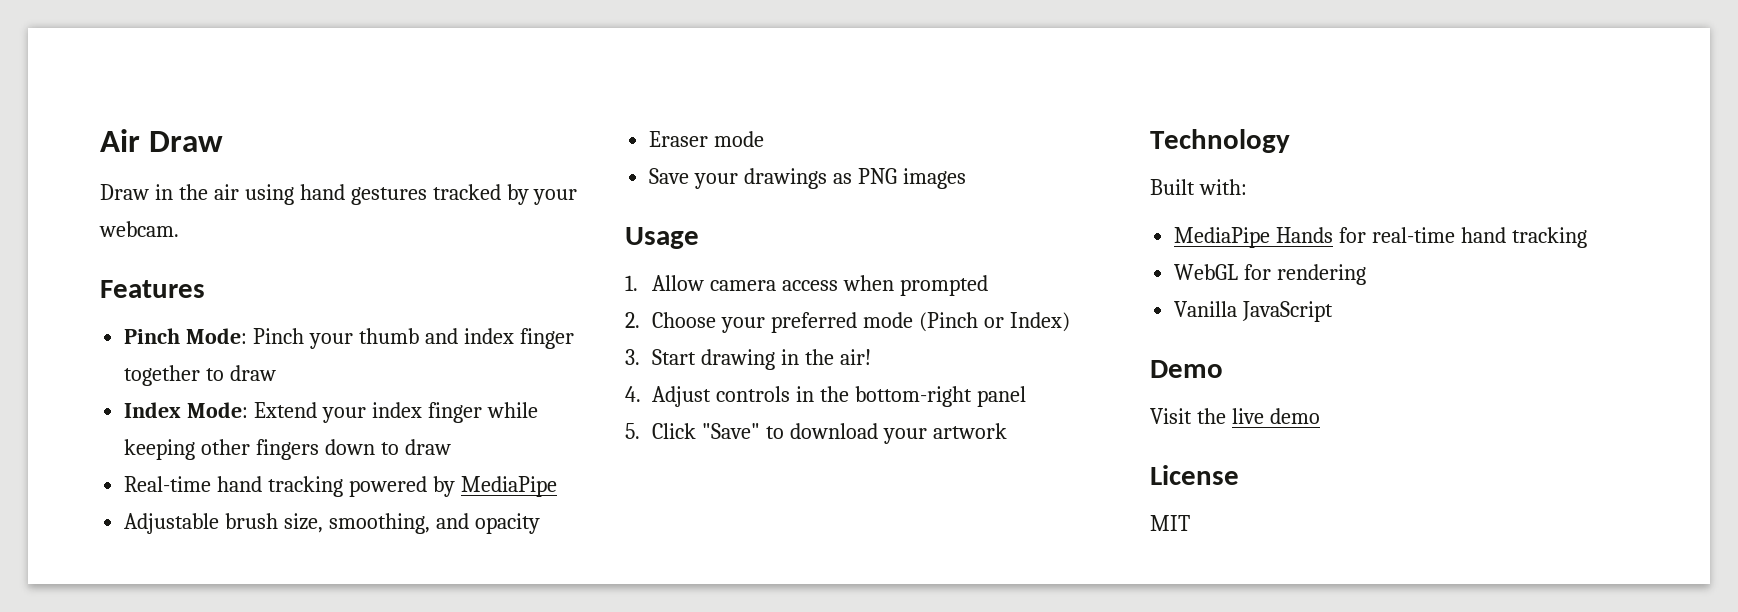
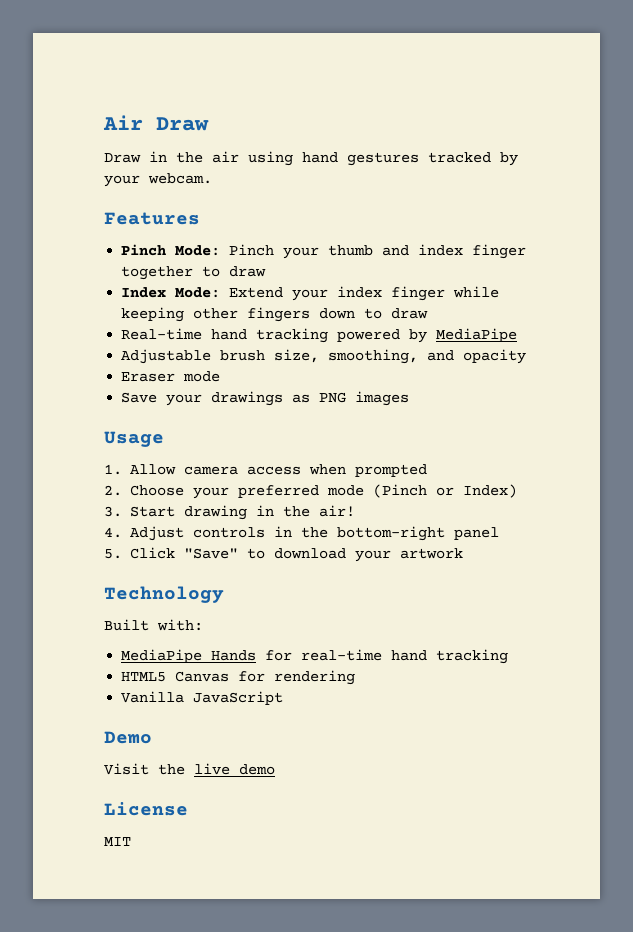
[1174,264,1239,280] WebGL -> [121,671,230,682] HTML5 Canvas

